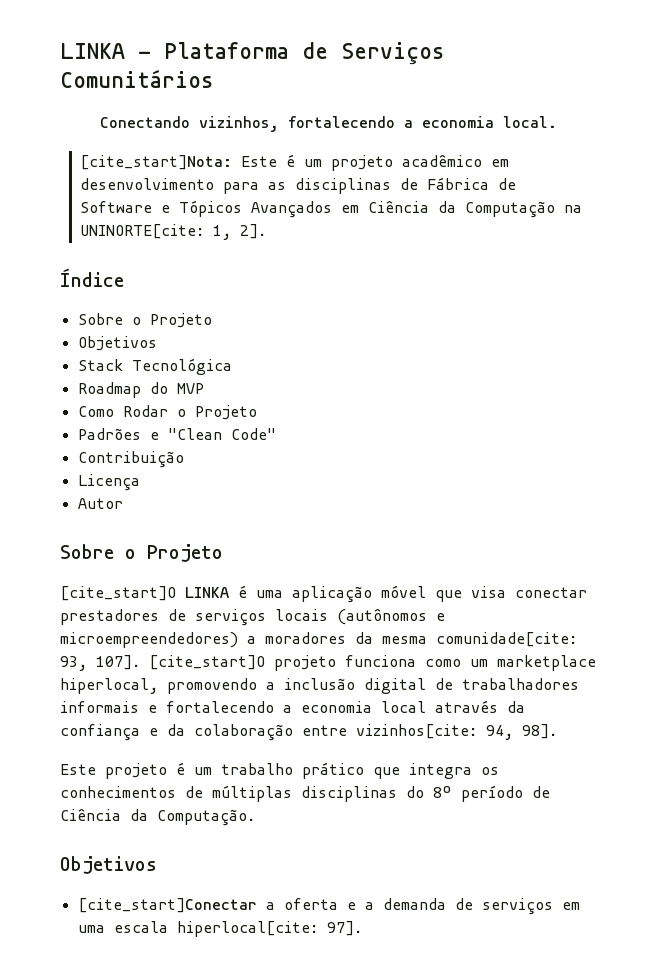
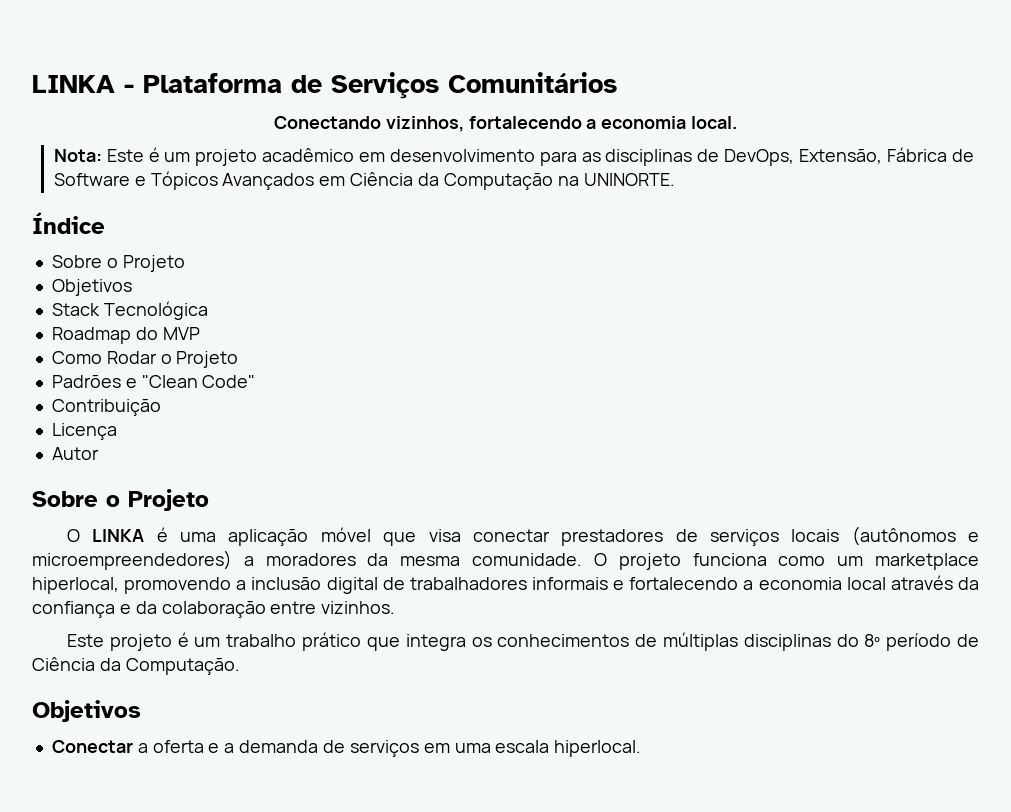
[80,155,233,170] [cite_start]Nota: -> [53,149,102,162] Nota:
(419, 184) none -> [724,149,883,166] DevOps, Extensão,
[80,224,267,240] UNINORTE[cite: 1, 2]. -> [583,173,675,186] UNINORTE.
[60,586,176,601] [cite_start]O -> [67,529,81,542] O
[436,632,577,647] [60,655,265,671] comunidade[cite: 93, 107]. [cite_start]O -> [472,553,607,566] comunidade. O
[356,724,557,740] vizinhos[cite: 94, 98]. -> [321,601,396,614] vizinhos.
[77,898,257,913] [cite_start]Conectar -> [51,740,133,753] Conectar
[176,921,362,937] hiperlocal[cite: 97]. -> [554,740,642,757] hiperlocal.

